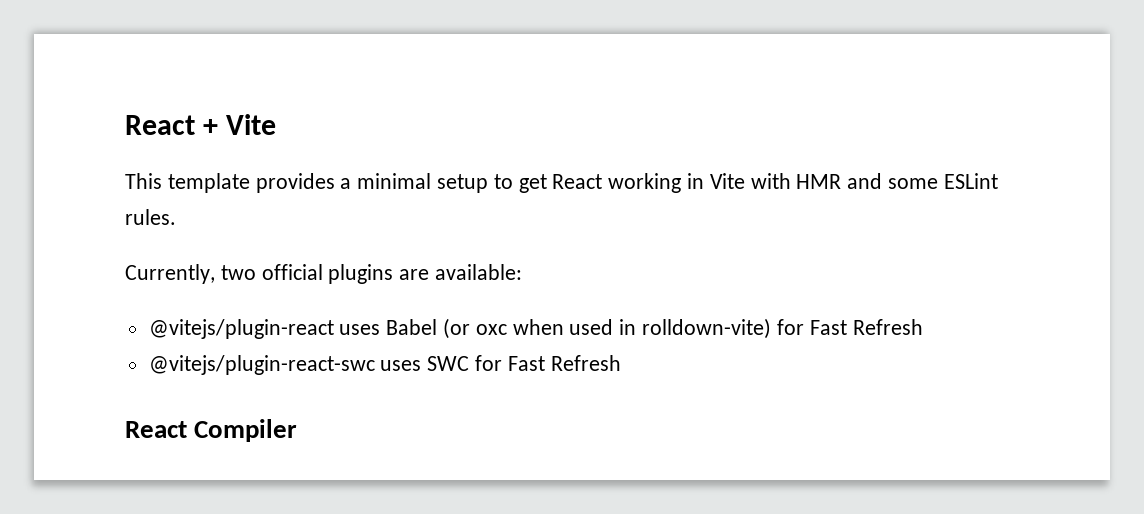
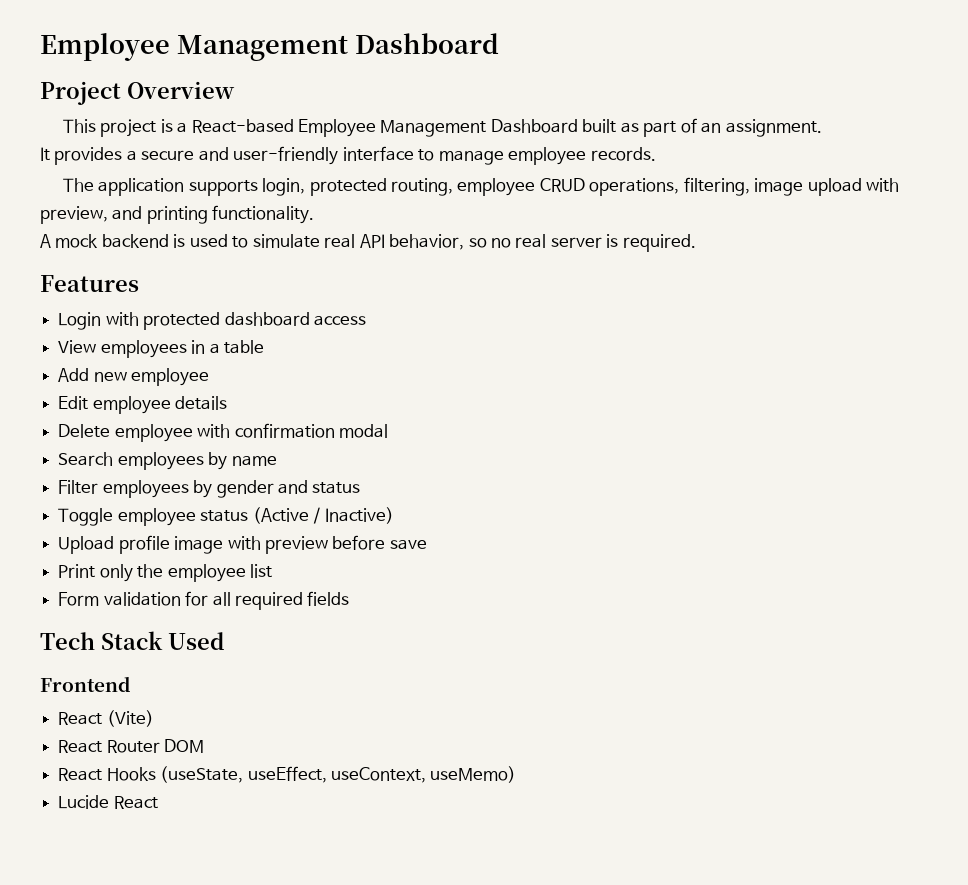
[125,114,277,135] [125,173,998,193] [125,209,176,225] [125,264,523,284] [148,318,923,339] [148,355,621,375] [125,419,298,442] React + Vite // This template provides a minimal setup to get React working in Vite with HMR and some ESLint rules. // Currently, two official plugins are available: // @vitejs/plugin-react uses Babel (or oxc when used in rolldown-vite) for Fast Refresh // @vitejs/plugin-react-swc uses SWC for Fast Refresh // React Compiler -> [40,33,499,61] [40,81,235,105] [62,118,822,137] [40,146,656,165] [62,177,900,196] [40,205,315,224] [40,234,696,252] [40,275,139,292] [58,312,366,330] [58,340,264,358] [58,368,210,386] [58,396,228,414] [58,423,388,442] [58,452,277,470] [58,480,361,498] [58,507,395,526] [58,535,427,554] [58,564,272,582] [58,591,350,610] [40,631,224,650] [40,676,131,692] [58,710,154,727] [58,739,205,753] [58,766,517,783] [58,795,158,809] Employee Management Dashboard // Project Overview // This project is a React-based Employee Management Dashboard built as part of an assignment. // It provides a secure and user-friendly interface to manage employee records. // The application supports login, protected routing, employee CRUD operations, filtering, image upload with preview, and printing functionality. // A mock backend is used to simulate real API behavior, so no real server is required. // Features // Login with protected dashboard access // View employees in a table // Add new employee // Edit employee details // Delete employee with confirmation modal // Search employees by name // Filter employees by gender and status // Toggle employee status (Active / Inactive) // Upload profile image with preview before save // Print only the employee list // Form validation for all required fields // Tech Stack Used // Frontend // React (Vite) // React Router DOM // React Hooks (useState, useEffect, useContext, useMemo) // Lucide React

